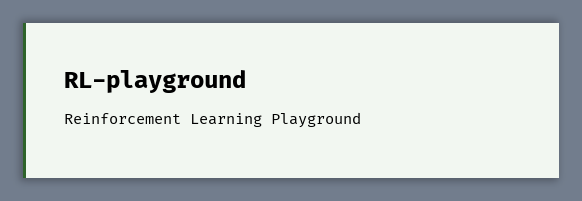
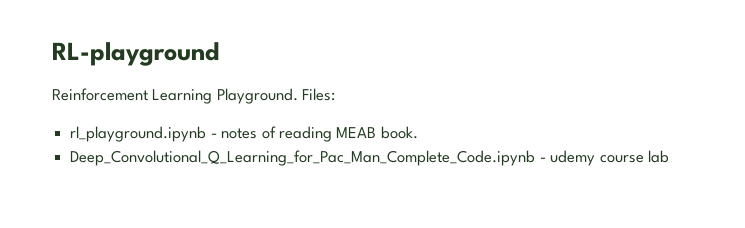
[271,112,361,128] Playground -> [216,88,336,104] [70,126,418,142] [70,150,669,166] Playground. Files: // rl_playground.ipynb - notes of reading MEAB book. // Deep_Convolutional_Q_Learning_for_Pac_Man_Complete_Code.ipynb - udemy course lab

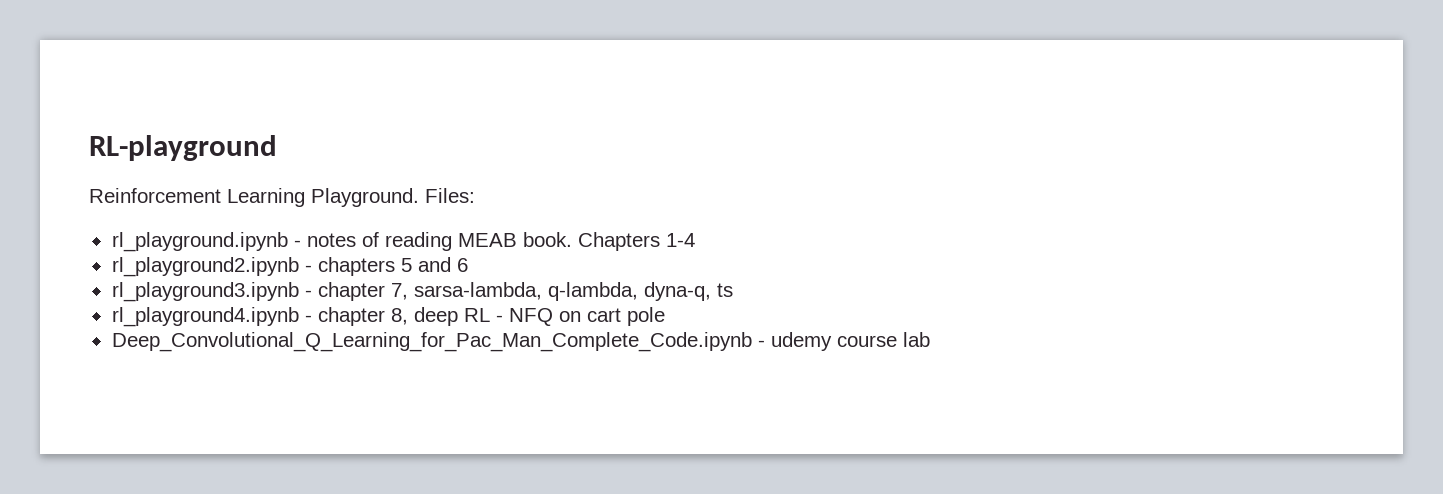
(418, 132) none -> [577,232,695,251] [111,257,468,277] [111,282,733,302] [111,307,665,327] Chapters 1-4 // rl_playground2.ipynb - chapters 5 and 6 // rl_playground3.ipynb - chapter 7, sarsa-lambda, q-lambda, dyna-q, ts // rl_playground4.ipynb - chapter 8, deep RL - NFQ on cart pole

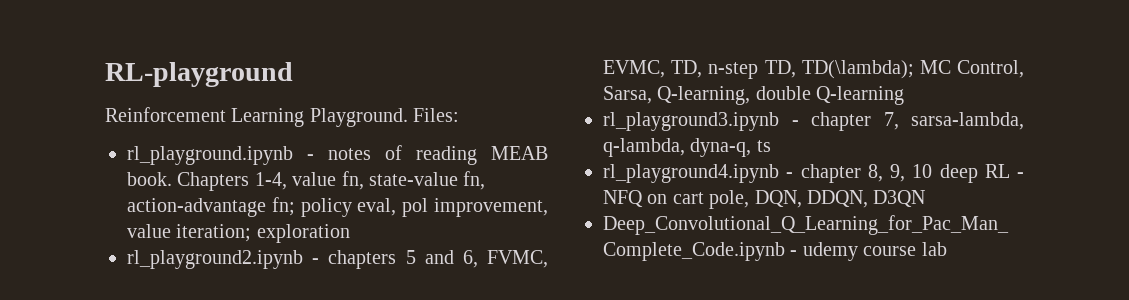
[665,233,695,247] 1-4 -> [254,171,486,190] [127,197,548,217] [127,224,350,243] 1-4, value fn, state-value fn, action-advantage fn; policy eval, pol improvement, value iteration; exploration
[456,258,468,272] 6 -> [462,250,548,268] [603,60,1024,79] [603,86,905,105] 6, FVMC, EVMC, TD, n-step TD, TD(\lambda); MC Control, Sarsa, Q-learning, double Q-learning
(408, 316) none -> [890,164,933,182] 9, 10
[626,307,665,326] pole -> [709,190,926,209] pole, DQN, DDQN, D3QN

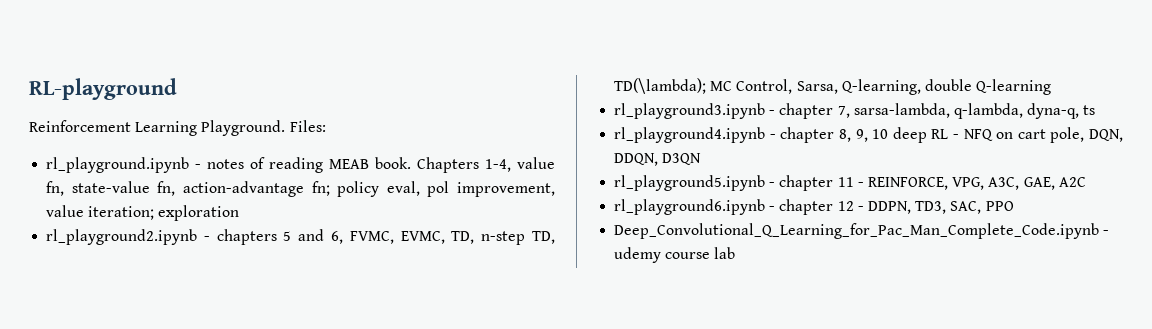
(926, 198) none -> [614,175,1086,191] [614,199,1014,215] // rl_playground5.ipynb - chapter 11 - REINFORCE, VPG, A3C, GAE, A2C // rl_playground6.ipynb - chapter 12 - DDPN, TD3, SAC, PPO

